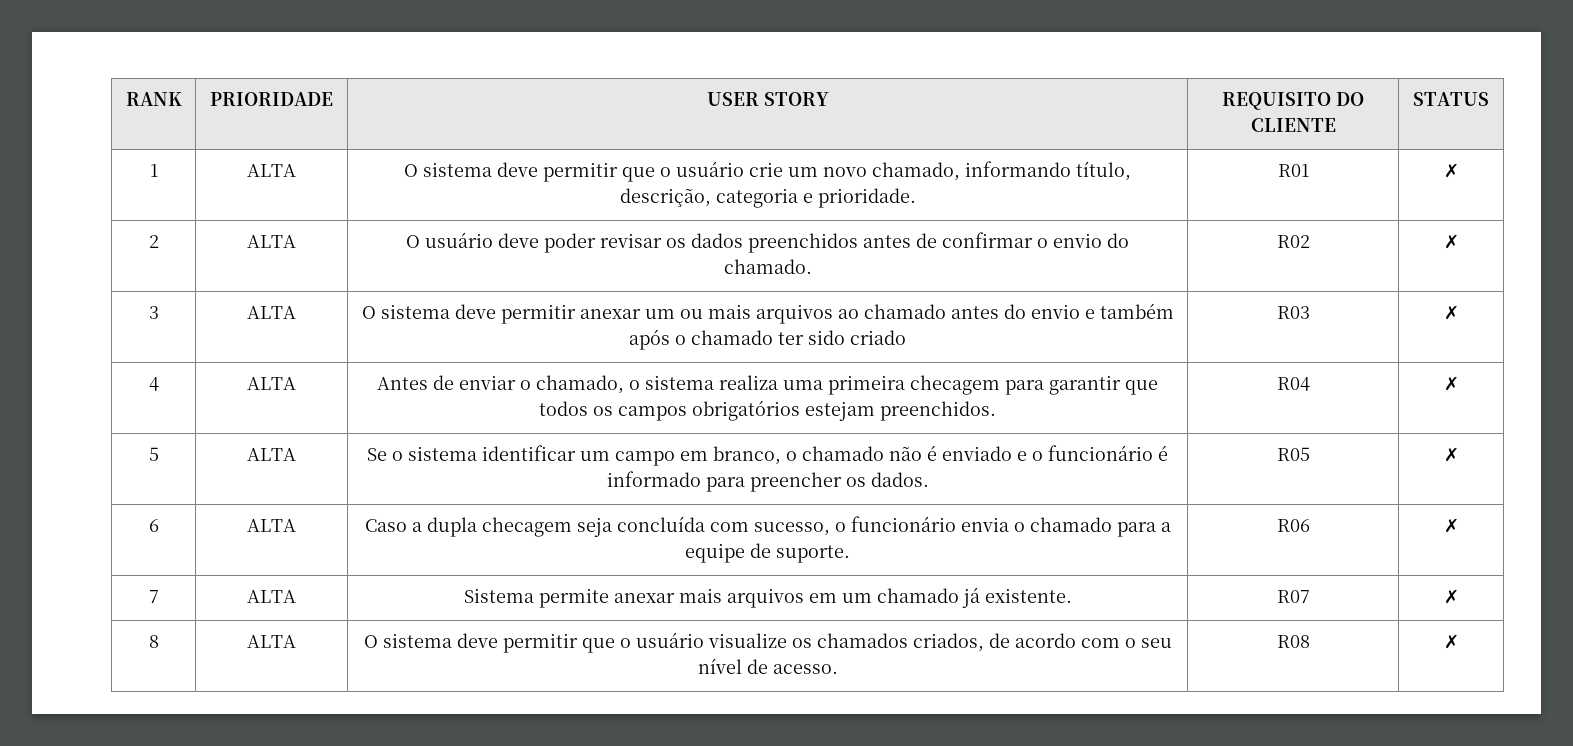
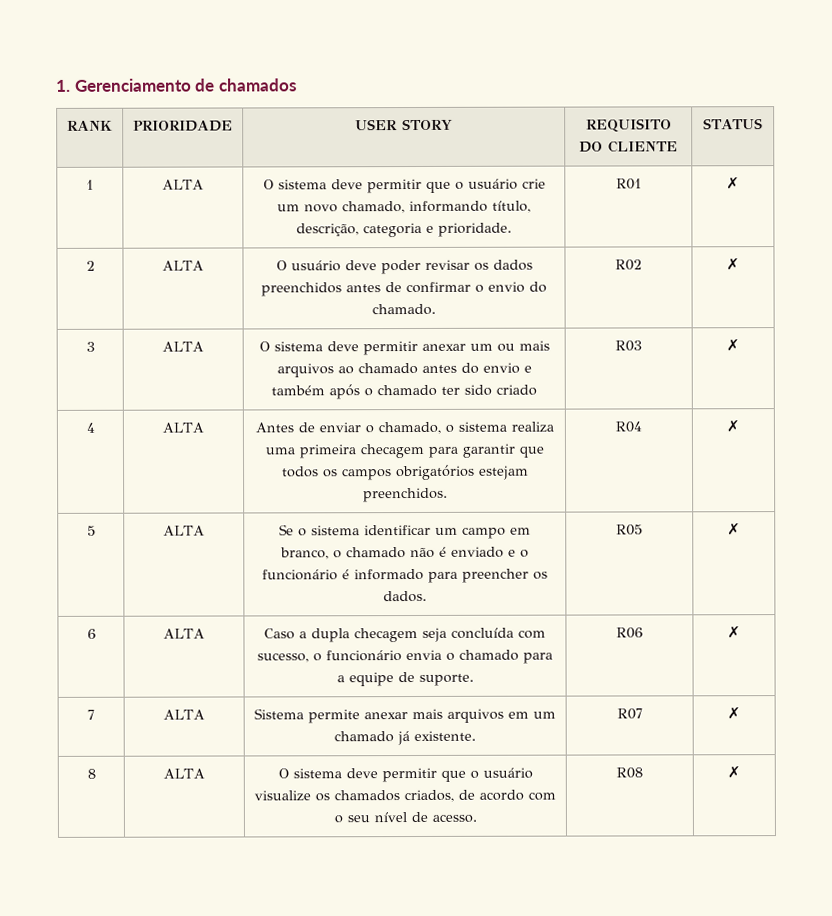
(125, 99) none -> [56,78,297,92] 1. Gerenciamento de chamados //

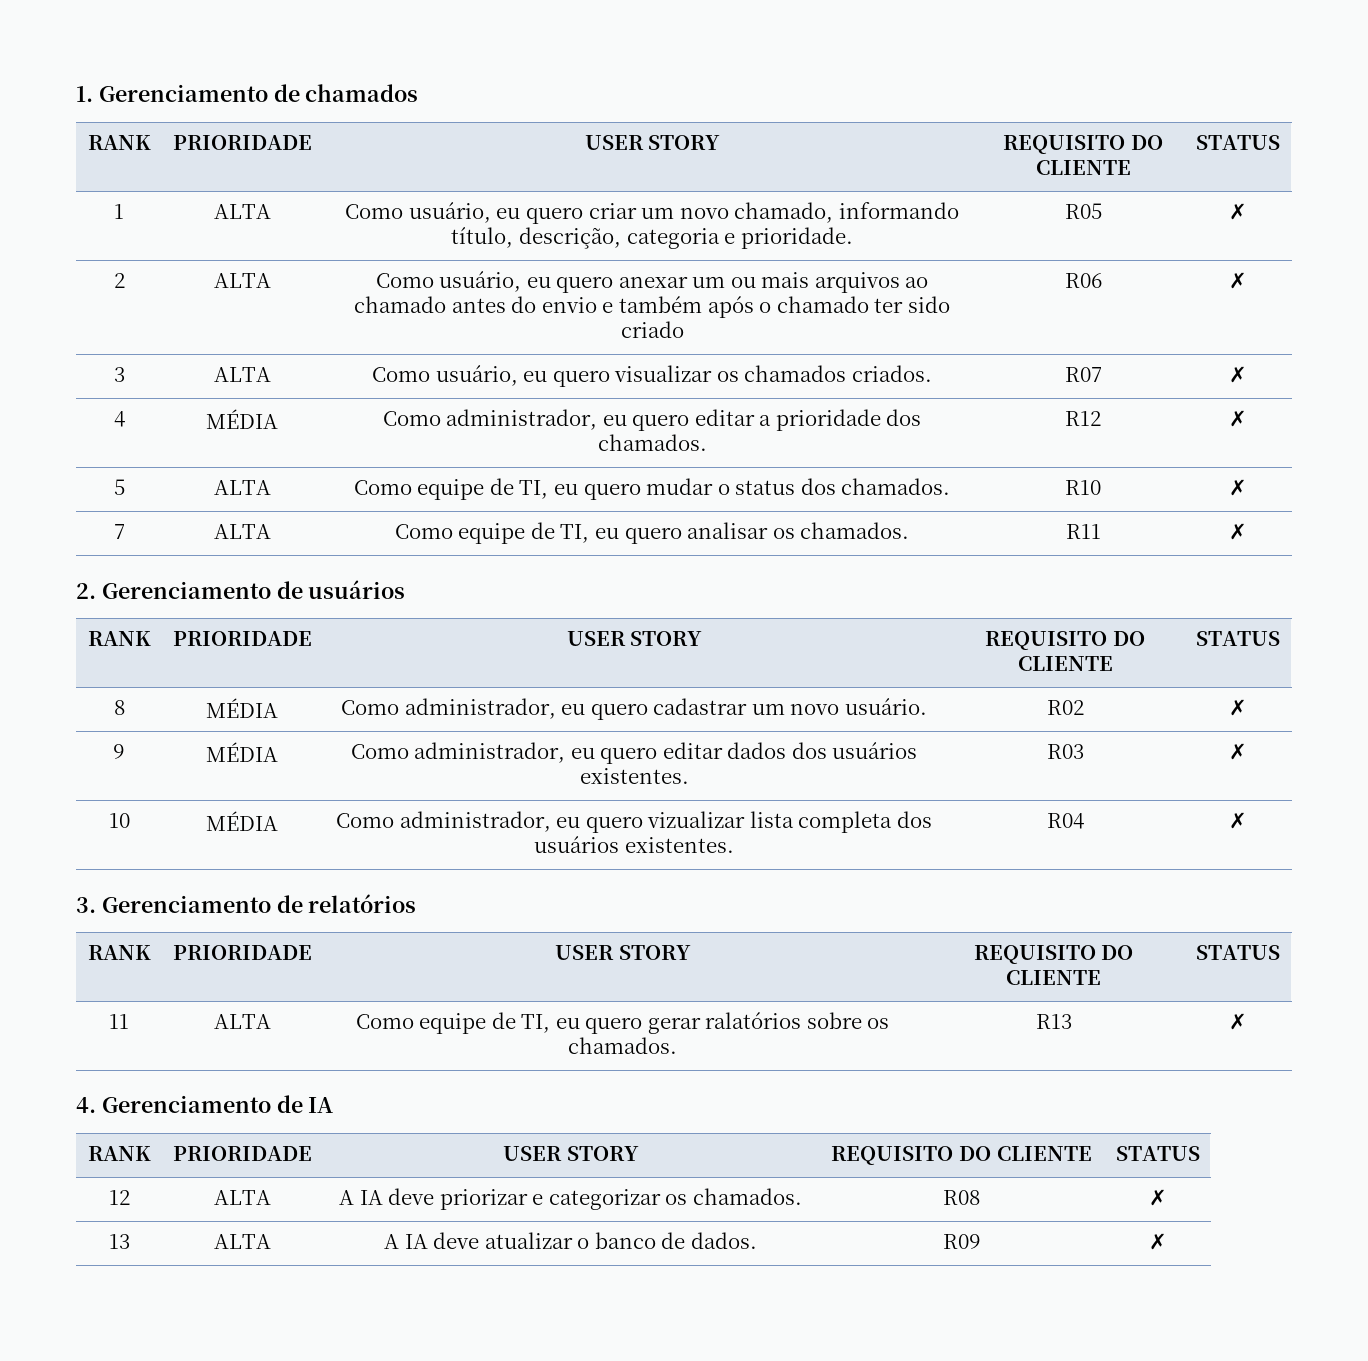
[262,178,546,194] O sistema deve permitir que o usuário crie -> [345,202,637,224] Como usuário, eu quero criar
[615,178,642,190] R01 -> [1064,203,1102,219] R05
[275,259,533,275] [261,281,547,297] [372,303,437,316] [615,259,642,271] [726,258,740,271] [85,341,95,352] [162,341,205,352] [258,340,418,356] O usuário deve poder revisar os dados preenchidos antes de confirmar o envio do chamado. | R02 | ✗ // 3 | ALTA | O sistema deve permitir -> [375,271,614,293] Como usuário, eu quero
[615,340,642,352] [726,339,740,352] [85,422,95,433] [162,422,205,433] [254,421,554,435] [264,443,544,459] [281,464,529,481] [362,487,448,503] [615,421,642,433] [726,420,740,433] [86,525,96,536] [163,525,206,536] [279,524,531,539] [280,546,529,560] [262,568,548,583] [383,590,428,603] [616,524,643,536] [727,523,741,536] [86,628,96,639] [163,628,206,639] [264,627,546,643] [257,649,553,664] [336,672,474,687] [616,627,643,639] [727,626,741,639] [87,709,95,720] [163,709,206,720] [254,708,556,724] [334,730,477,746] [616,708,643,720] [727,707,741,720] [86,768,96,779] [163,768,206,779] [277,767,533,783] [254,789,556,803] [333,811,477,824] [616,767,643,779] R03 | ✗ // 4 | ALTA | Antes de enviar o chamado, o sistema realiza uma primeira checagem para garantir que todos os campos obrigatórios estejam preenchidos. | R04 | ✗ // 5 | ALTA | Se o sistema identificar um campo em branco, o chamado não é enviado e o funcionário é informado para preencher os dados. | R05 | ✗ // 6 | ALTA | Caso a dupla checagem seja concluída com sucesso, o funcionário envia o chamado para a equipe de suporte. | R06 | ✗ // 7 | ALTA | Sistema permite anexar mais arquivos em um chamado já existente. | R07 | ✗ // 8 | ALTA | O sistema deve permitir que o usuário visualize os chamados criados, de acordo com o seu nível de acesso. | R08 -> [1064,273,1102,288] [1229,272,1247,289] [113,367,125,382] [213,367,271,382] [372,365,932,387] [1064,367,1102,382] [1229,366,1247,383] [113,411,125,427] [206,409,278,429] [382,409,922,431] [597,434,707,451] [1065,411,1101,426] [1229,410,1247,427] [113,479,125,495] [213,480,271,495] [353,478,951,500] [1065,480,1101,495] [1229,479,1247,496] [113,524,125,539] [213,524,271,539] [394,522,910,544] [1065,524,1101,539] [1229,523,1247,540] [76,580,406,599] [87,631,151,646] [172,631,312,646] [566,631,703,646] [985,631,1145,650] [1017,656,1113,671] [1196,631,1280,646] [113,700,125,715] [206,698,278,718] [341,698,927,720] [1046,700,1084,715] [1229,699,1247,716] [113,744,125,759] [206,742,278,762] [350,742,918,764] [579,768,689,784] [1046,744,1084,759] [1229,743,1247,760] [108,813,130,828] [206,811,278,831] [336,811,932,833] [534,836,734,853] [1046,813,1084,829] [1229,812,1247,829] [76,894,417,913] [87,945,151,960] [172,945,312,960] [555,945,691,960] [973,945,1134,964] [1006,970,1101,985] [1196,945,1280,960] [109,1014,129,1029] [213,1014,271,1029] [355,1012,890,1034] [568,1037,677,1054] [1035,1014,1072,1029] [1229,1013,1247,1030] [76,1095,334,1113] [87,1146,151,1161] [172,1146,312,1161] [503,1146,639,1161] [831,1146,1092,1165] [1115,1146,1200,1161] [108,1190,130,1205] [213,1190,271,1205] [339,1188,802,1210] [943,1190,980,1205] [1148,1189,1167,1206] [108,1234,130,1249] [213,1234,271,1249] [384,1232,757,1249] [942,1234,981,1249] R06 | ✗ // 3 | ALTA | Como usuário, eu quero visualizar os chamados criados. | R07 | ✗ // 4 | MÉDIA | Como administrador, eu quero editar a prioridade dos chamados. | R12 | ✗ // 5 | ALTA | Como equipe de TI, eu quero mudar o status dos chamados. | R10 | ✗ // 7 | ALTA | Como equipe de TI, eu quero analisar os chamados. | R11 | ✗ // 2. Gerenciamento de usuários // RANK | PRIORIDADE | USER STORY | REQUISITO DO CLIENTE | STATUS // 8 | MÉDIA | Como administrador, eu quero cadastrar um novo usuário. | R02 | ✗ // 9 | MÉDIA | Como administrador, eu quero editar dados dos usuários existentes. | R03 | ✗ // 10 | MÉDIA | Como administrador, eu quero vizualizar lista completa dos usuários existentes. | R04 | ✗ // 3. Gerenciamento de relatórios // RANK | PRIORIDADE | USER STORY | REQUISITO DO CLIENTE | STATUS // 11 | ALTA | Como equipe de TI, eu quero gerar ralatórios sobre os chamados. | R13 | ✗ // 4. Gerenciamento de IA // RANK | PRIORIDADE | USER STORY | REQUISITO DO CLIENTE | STATUS // 12 | ALTA | A IA deve priorizar e categorizar os chamados. | R08 | ✗ // 13 | ALTA | A IA deve atualizar o banco de dados. | R09

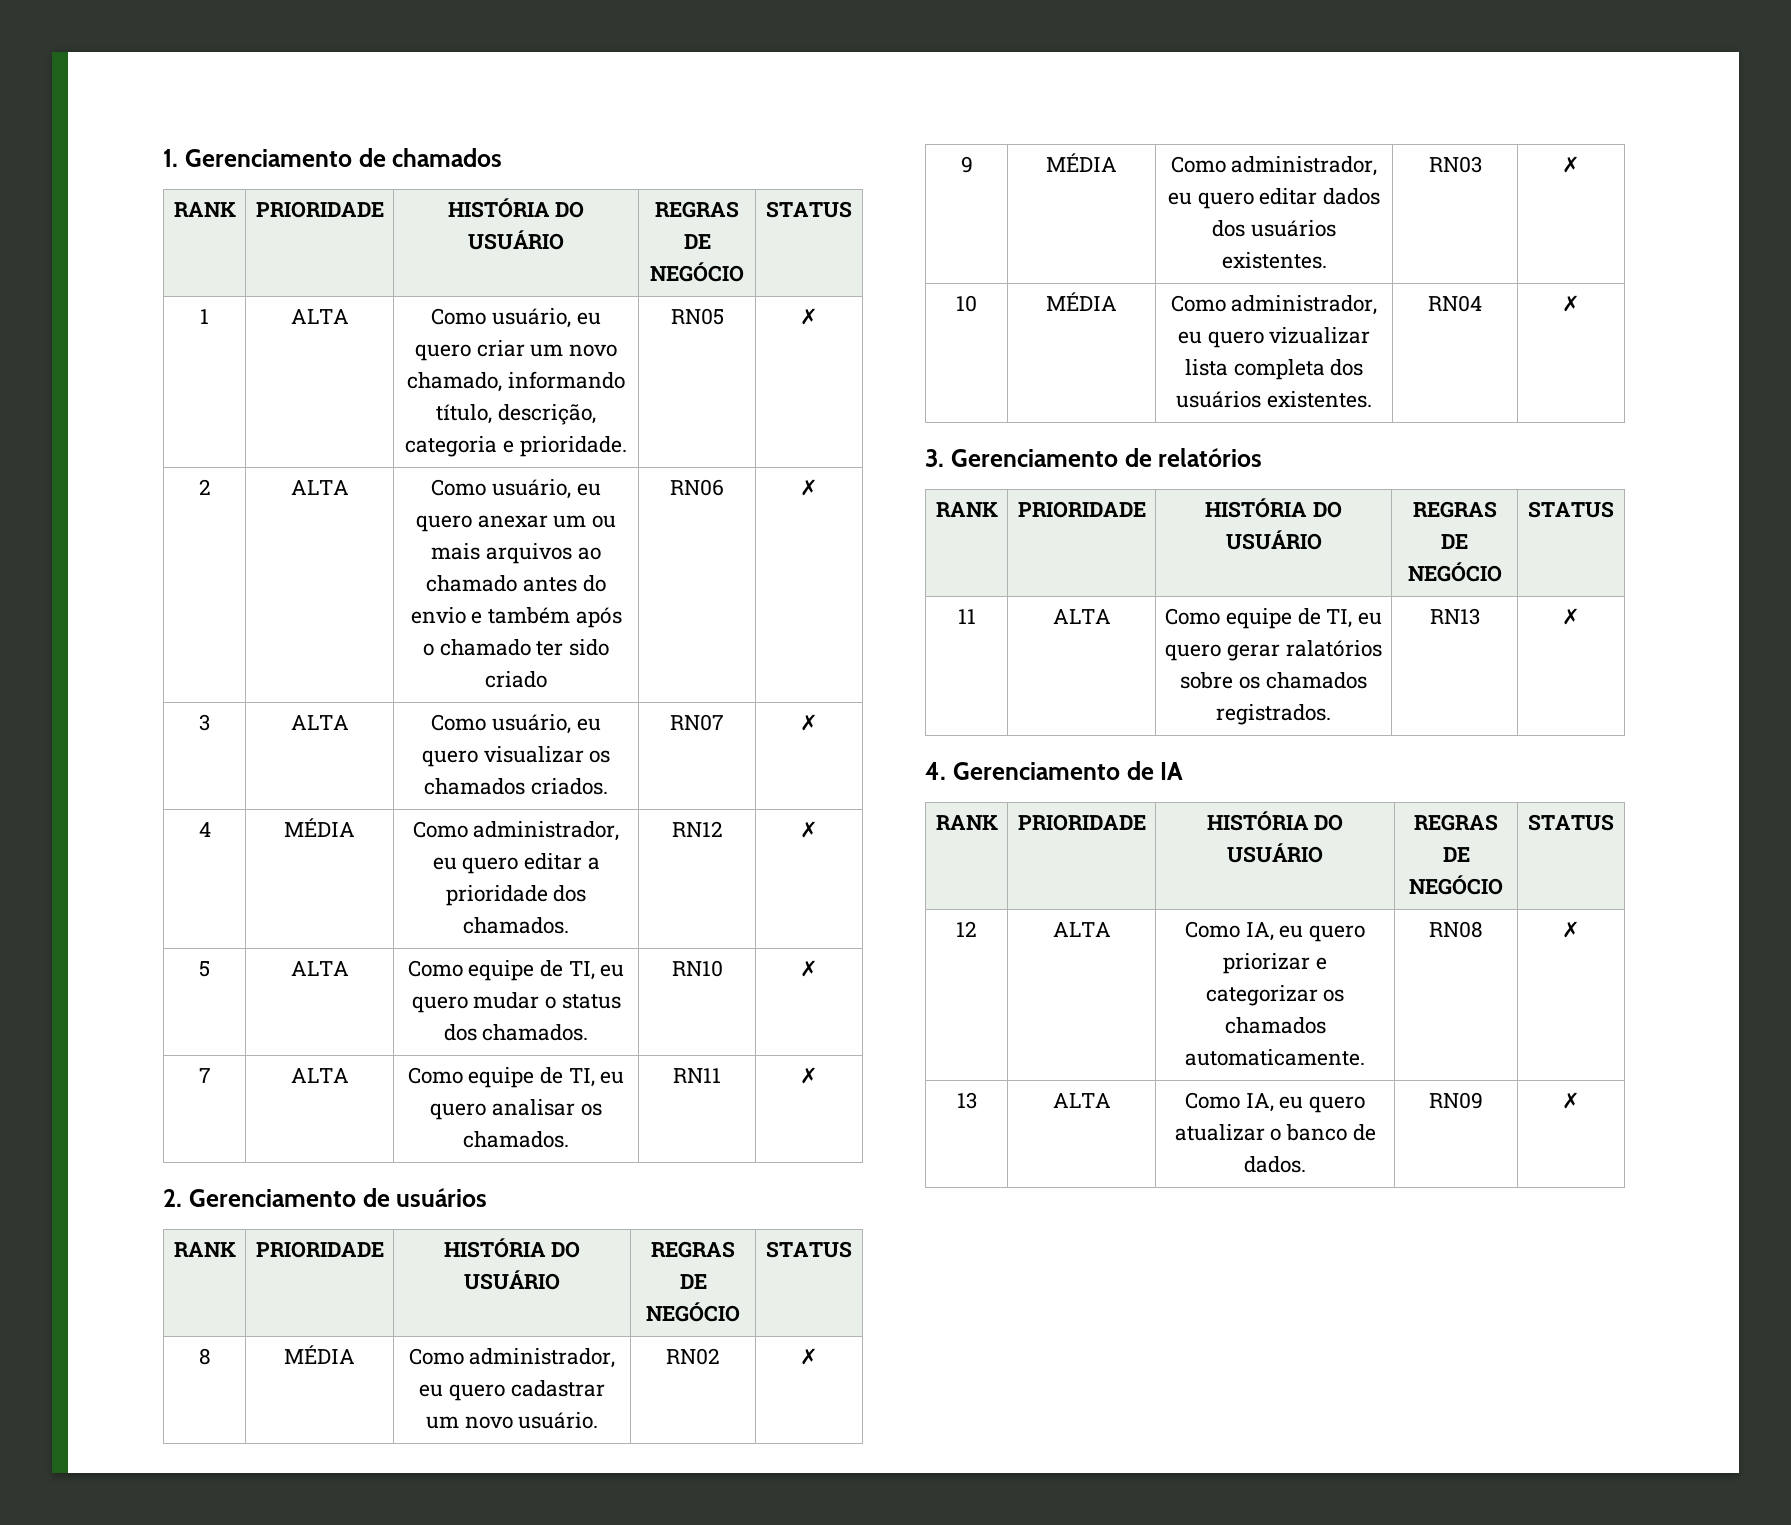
[584,135,721,150] [1003,135,1163,154] [1035,160,1131,175] USER STORY | REQUISITO DO CLIENTE -> [447,198,585,218] [468,230,564,250] [655,201,739,218] [683,234,711,249] [650,262,744,282] HISTÓRIA DO USUÁRIO | REGRAS DE NEGÓCIO
[1064,203,1102,219] R05 -> [670,308,724,325] RN05
[1064,273,1102,288] R06 -> [670,479,724,496] RN06
[1064,367,1102,382] R07 -> [670,714,724,731] RN07
[1065,411,1101,426] R12 -> [671,821,723,837] RN12
[1065,480,1101,495] R10 -> [671,960,723,977] RN10
[1065,524,1101,539] R11 -> [673,1068,721,1083] RN11
[566,631,703,646] [985,631,1145,650] [1017,656,1113,671] USER STORY | REQUISITO DO CLIENTE -> [443,1238,581,1258] [464,1270,560,1290] [651,1241,735,1258] [679,1274,707,1289] [646,1302,740,1322] HISTÓRIA DO USUÁRIO | REGRAS DE NEGÓCIO
[1046,700,1084,715] R02 -> [666,1348,720,1365] RN02
[1046,744,1084,759] R03 -> [1428,156,1482,173] RN03
[1046,813,1084,829] R04 -> [1428,295,1482,312] RN04
[555,945,691,960] [973,945,1134,964] [1006,970,1101,985] USER STORY | REQUISITO DO CLIENTE -> [1205,498,1342,518] [1225,530,1322,550] [1412,501,1497,518] [1441,534,1468,549] [1407,562,1502,582] HISTÓRIA DO USUÁRIO | REGRAS DE NEGÓCIO
[568,1037,677,1054] [1035,1014,1072,1029] chamados. | R13 -> [1265,672,1367,689] [1216,704,1331,725] [1429,608,1480,625] chamados registrados. | RN13
[503,1146,639,1161] [831,1146,1092,1165] USER STORY | REQUISITO DO CLIENTE -> [1206,811,1344,831] [1227,843,1323,863] [1414,814,1498,831] [1442,847,1470,862] [1409,875,1503,895] HISTÓRIA DO USUÁRIO | REGRAS DE NEGÓCIO
[339,1188,435,1205] A IA deve -> [1184,921,1366,942] Como IA, eu quero
[692,1188,802,1205] [943,1190,980,1205] chamados. | R08 -> [1224,1017,1326,1034] [1185,1049,1365,1066] [1429,921,1483,938] chamados automaticamente. | RN08
[384,1232,480,1249] A IA deve -> [1184,1092,1366,1113] Como IA, eu quero
[942,1234,981,1249] R09 -> [1429,1092,1483,1109] RN09

